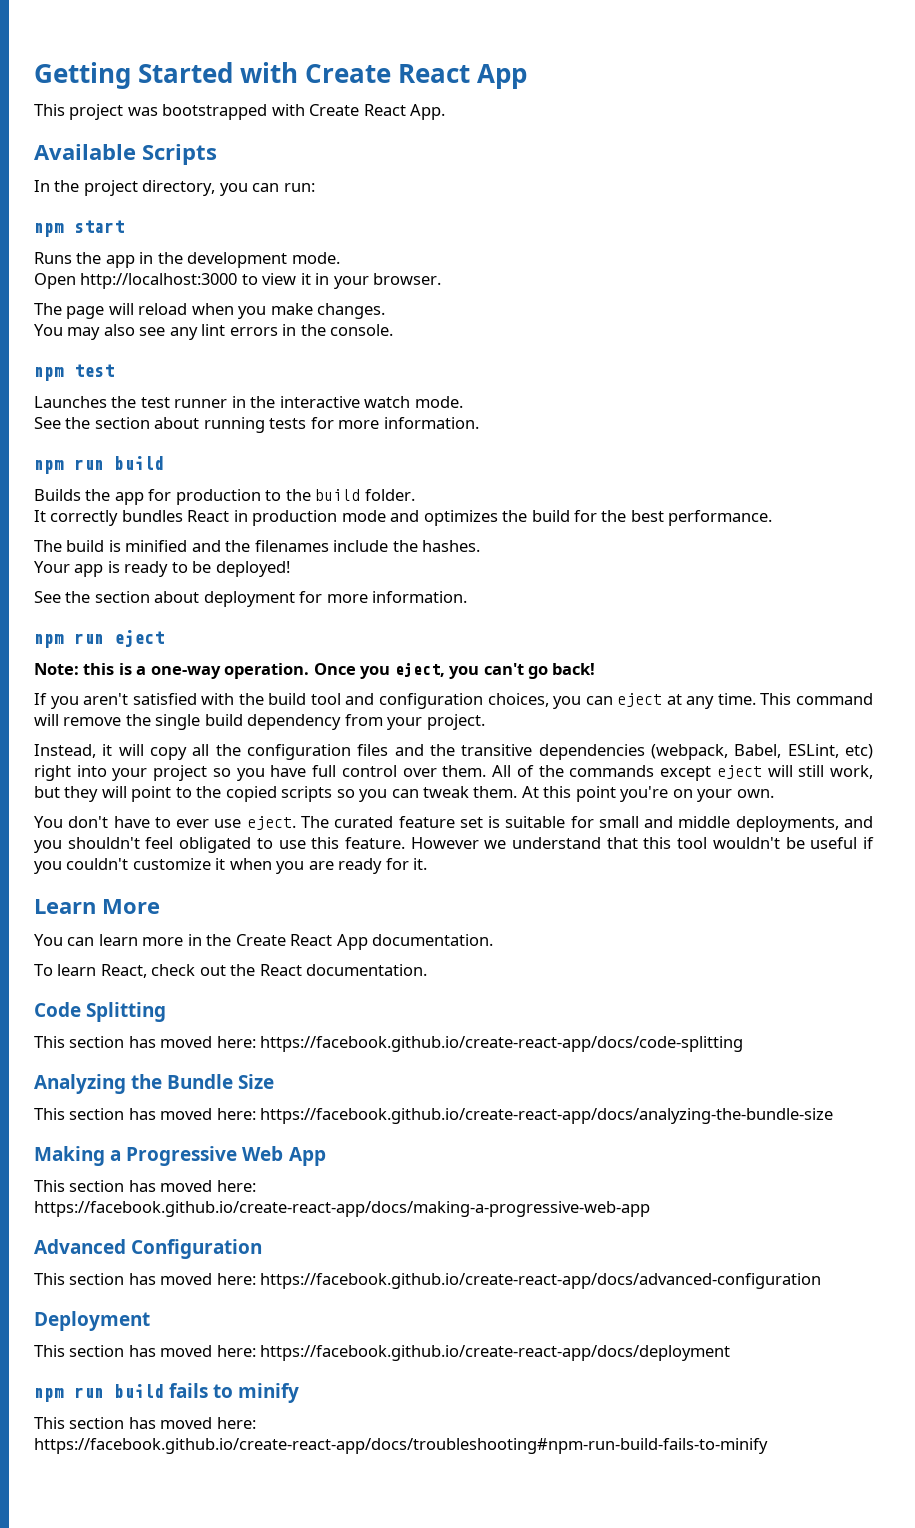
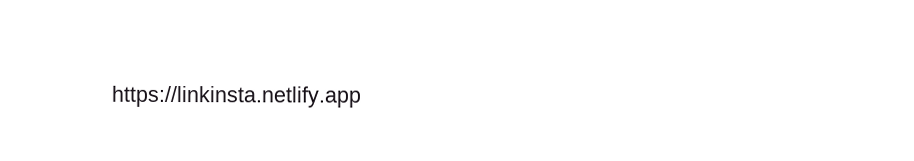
[34,62,528,89] [34,104,446,120] [34,144,217,165] [34,180,315,196] [34,220,124,237] [34,252,340,268] [34,273,442,289] [34,303,386,319] [34,324,394,340] [34,364,114,381] [34,396,463,408] [34,417,479,433] [34,456,164,474] [34,489,415,505] [34,510,773,526] [34,540,481,552] [34,561,290,577] [34,591,468,607] [34,630,164,648] [34,662,596,679] [34,693,873,709] [34,714,485,730] [34,744,874,760] [34,765,873,781] [34,786,774,802] [34,816,874,832] [34,837,875,853] [34,858,428,874] [34,899,160,914] [34,934,494,950] [34,964,428,978] [34,1002,167,1022] [34,1036,744,1052] [34,1074,275,1094] [34,1108,834,1124] [34,1146,326,1166] [34,1180,256,1192] [34,1201,650,1217] [34,1239,263,1259] [34,1273,822,1289] [34,1311,150,1331] [34,1345,731,1361] [34,1383,300,1403] [34,1417,256,1429] [34,1438,768,1454] Getting Started with Create React App // This project was bootstrapped with Create React App. // Available Scripts // In the project directory, you can run: // npm start // Runs the app in the development mode. // Open http://localhost:3000 to view it in your browser. // The page will reload when you make changes. // You may also see any lint errors in the console. // npm test // Launches the test runner in the interactive watch mode. // See the section about running tests for more information. // npm run build // Builds the app for production to the build folder. // It correctly bundles React in production mode and optimizes the build for the best performance. // The build is minified and the filenames include the hashes. // Your app is ready to be deployed! // See the section about deployment for more information. // npm run eject // Note: this is a one-way operation. Once you eject, you can't go back! // If you aren't satisfied with the build tool and configuration choices, you can eject at any time. This command will remove the single build dependency from your project. // Instead, it will copy all the configuration files and the transitive dependencies (webpack, Babel, ESLint, etc) right into your project so you have full control over them. All of the commands except eject will still work, but they will point to the copied scripts so you can tweak them. At this point you're on your own. // You don't have to ever use eject. The curated feature set is suitable for small and middle deployments, and you shouldn't feel obligated to use this feature. However we understand that this tool wouldn't be useful if you couldn't customize it when you are ready for it. // Learn More // You can learn more in the Create React App documentation. // To learn React, check out the React documentation. // Code Splitting // This section has moved here: https://facebook.github.io/create-react-app/docs/code-splitting // Analyzing the Bundle Size // This section has moved here: https://facebook.github.io/create-react-app/docs/analyzing-the-bundle-size // Making a Progressive Web App // This section has moved here: https://facebook.github.io/create-react-app/docs/making-a-progressive-web-app // Advanced Configuration // This section has moved here: https://facebook.github.io/create-react-app/docs/advanced-configuration // Deployment // This section has moved here: https://facebook.github.io/create-react-app/docs/deployment // npm run build fails to minify // This section has moved here: https://facebook.github.io/create-react-app/docs/troubleshooting#npm-run-build-fails-to-minify -> [111,85,361,108] https://linkinsta.netlify.app

